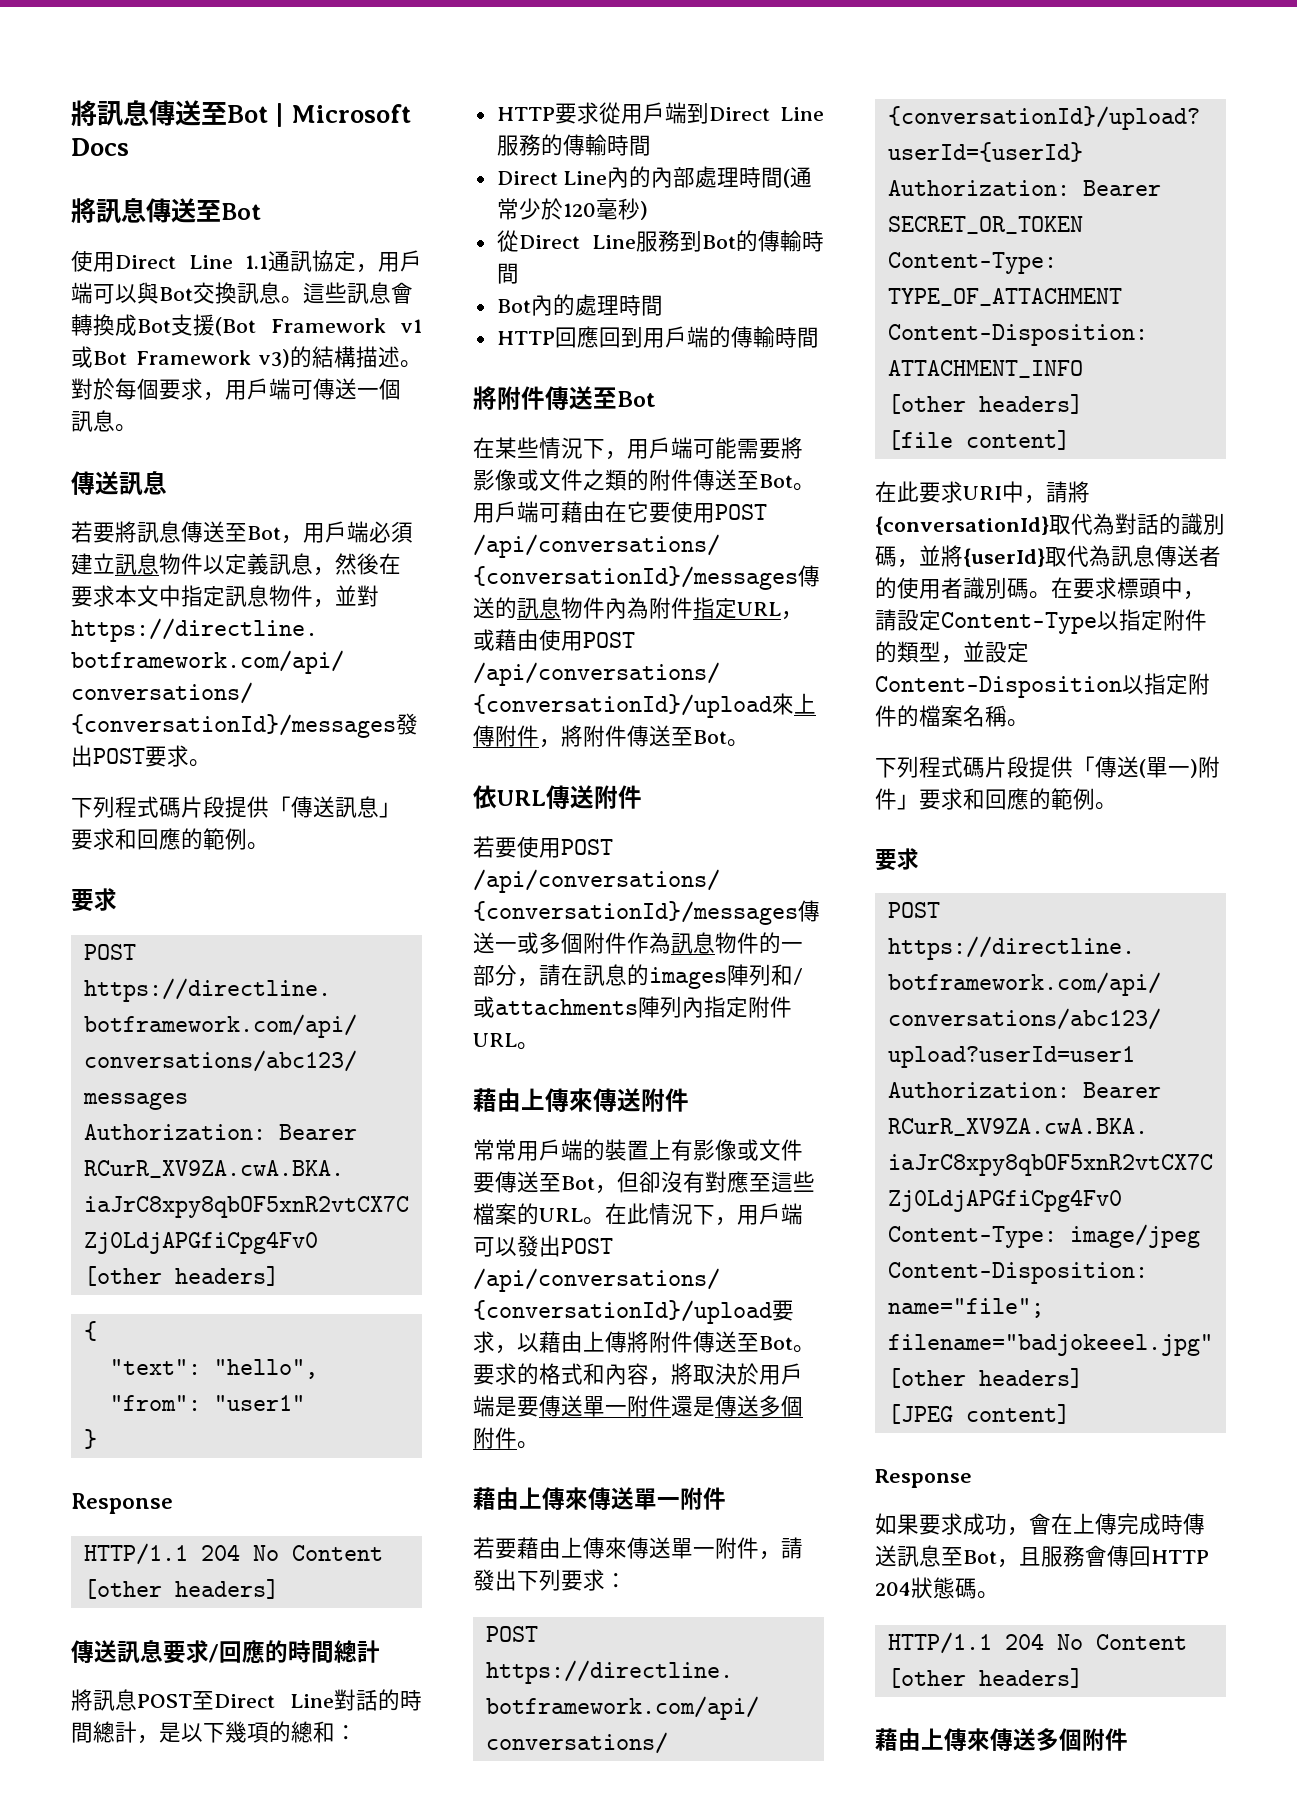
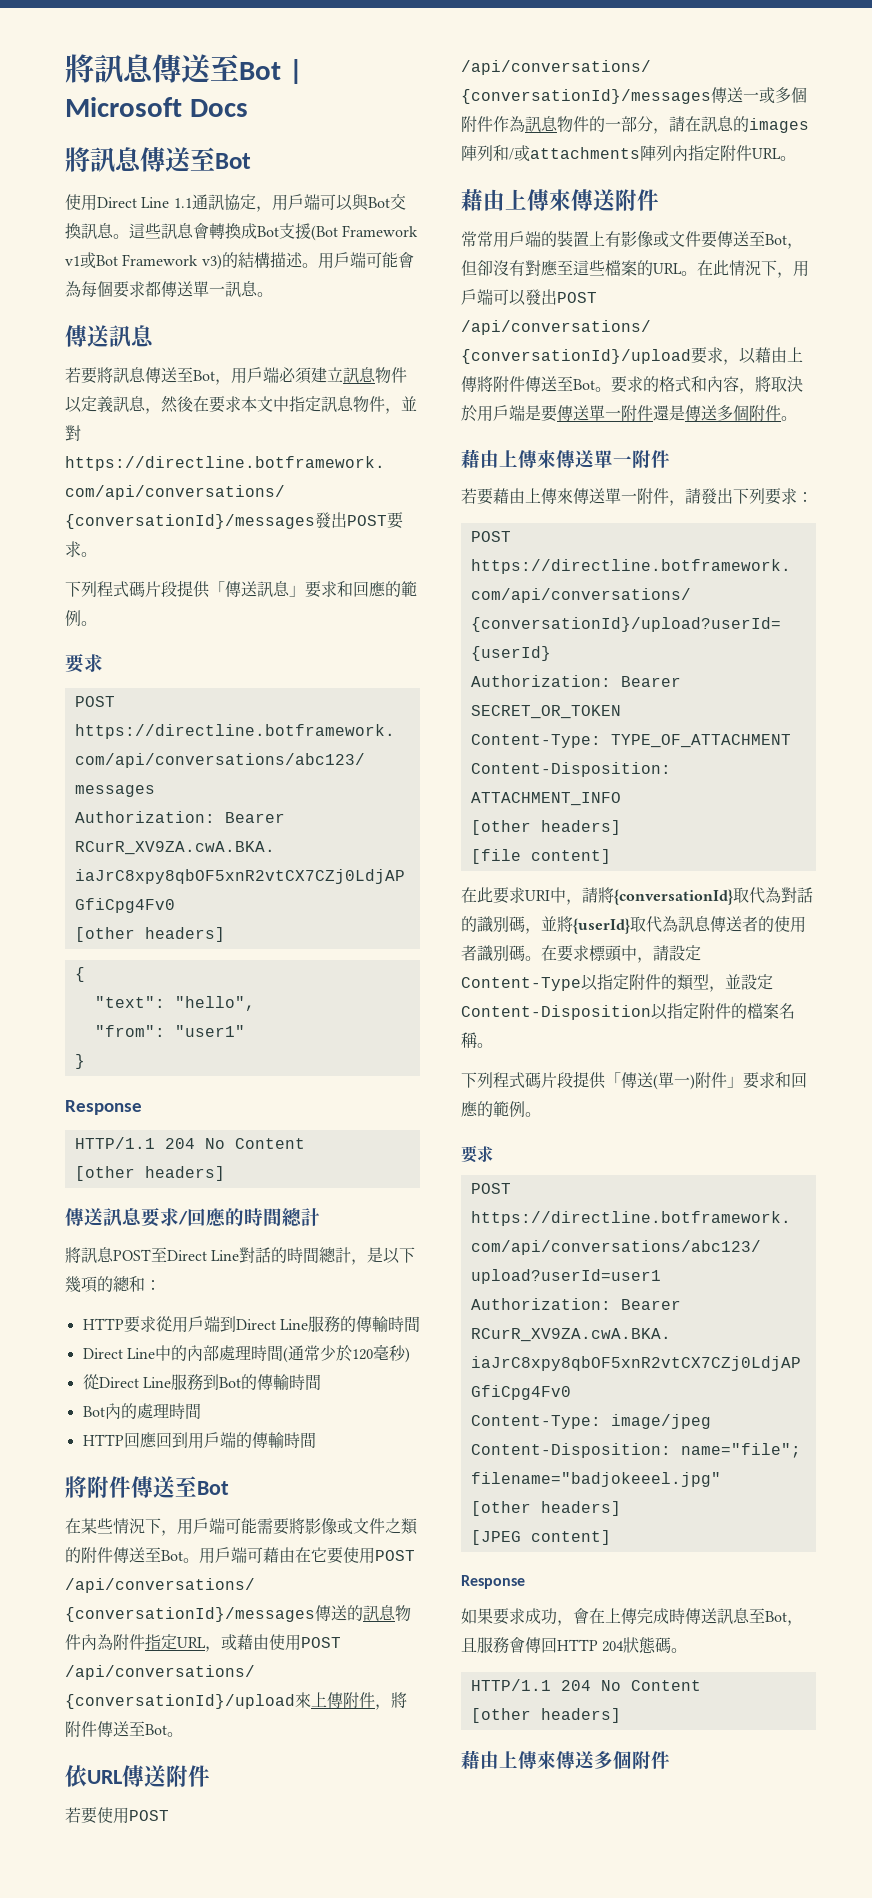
[71,378,401,401] 對於每個要求，用戶端可傳送一個 -> [317,252,414,269] [65,281,225,298] 用戶端可能會為每個要求都傳送單一
[607,167,630,188] 內 -> [154,1345,171,1361] 中

